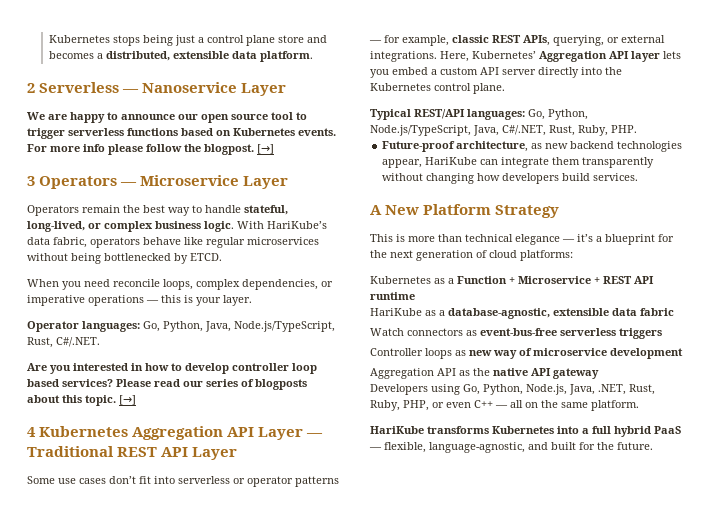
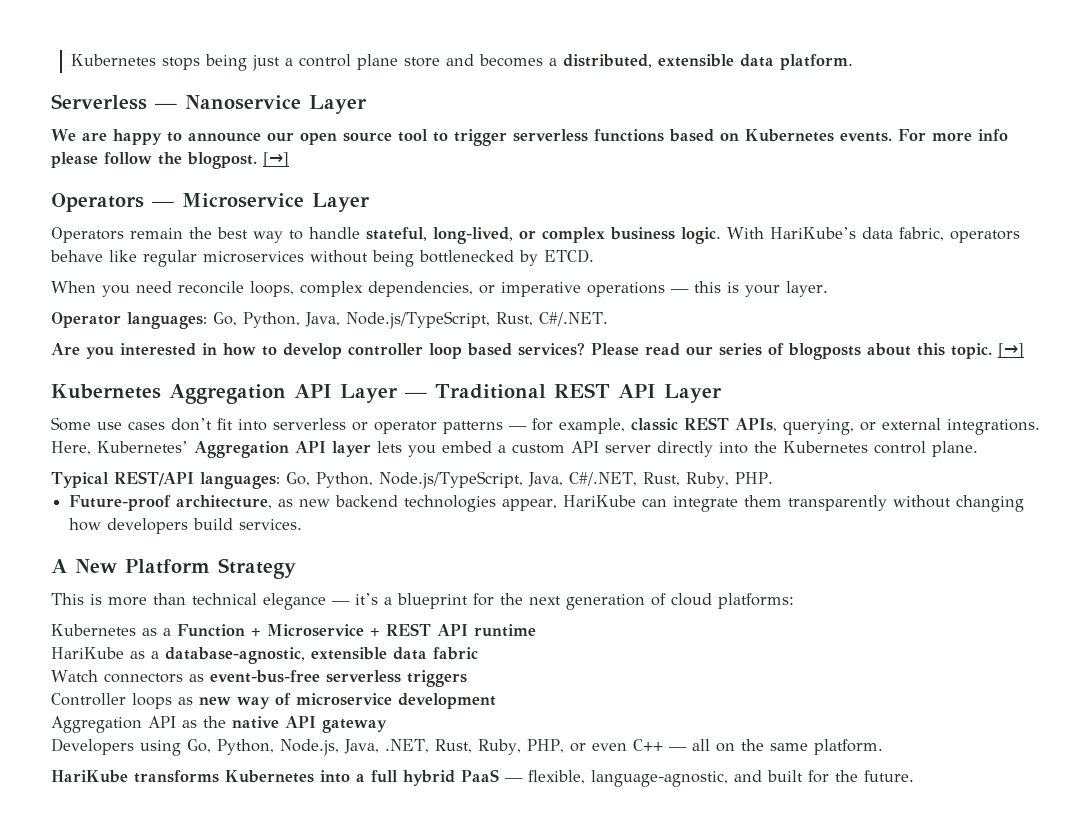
[27,83,35,93] 2 -> (854, 62) none
[27,176,35,186] 3 -> (289, 159) none
[27,427,36,437] 4 -> (1024, 350) none

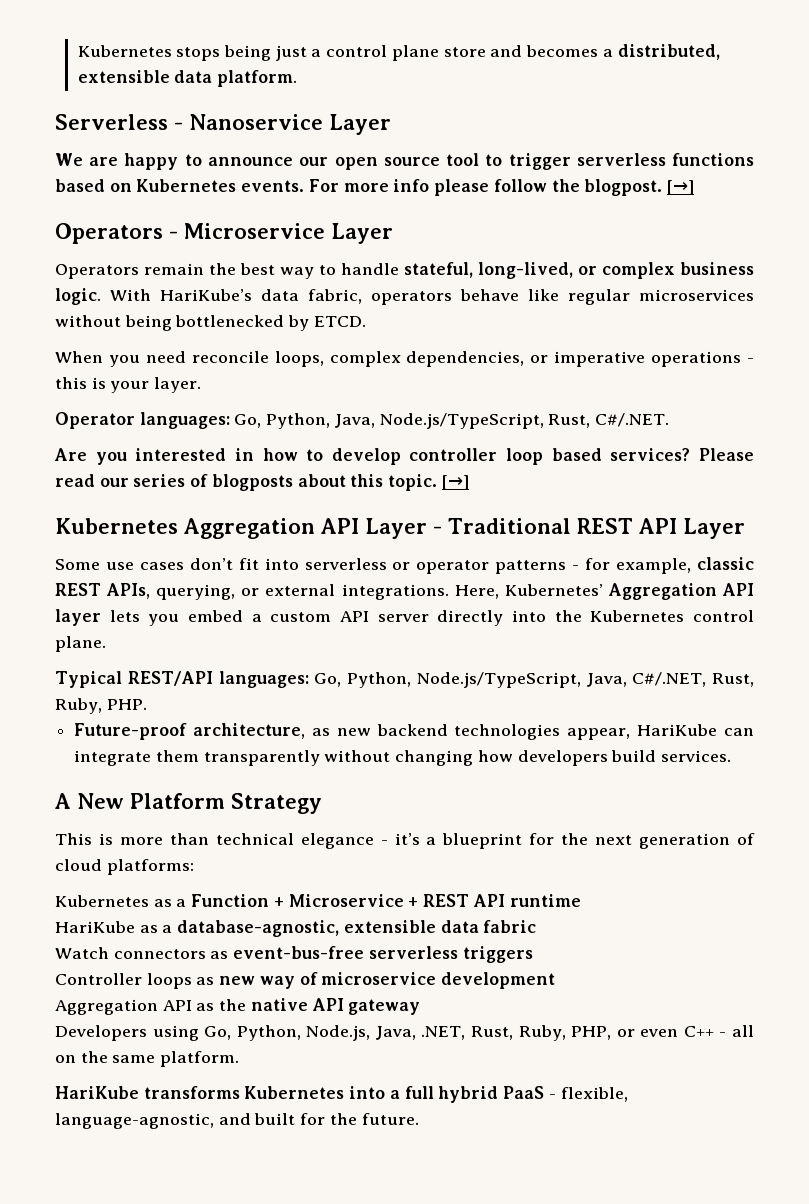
[155,103,177,109] — -> [174,122,183,130] -
[152,201,174,207] — -> [169,231,178,239] -
[671,289,689,293] — -> [746,358,754,363] -
[405,392,427,398] — -> [433,526,442,534] -
[509,426,527,430] — -> [572,565,580,570] -
[332,601,350,605] — -> [380,840,388,845] -
[668,747,687,751] — -> [719,1032,727,1037] -
[505,778,523,782] — -> [548,1094,556,1099] -

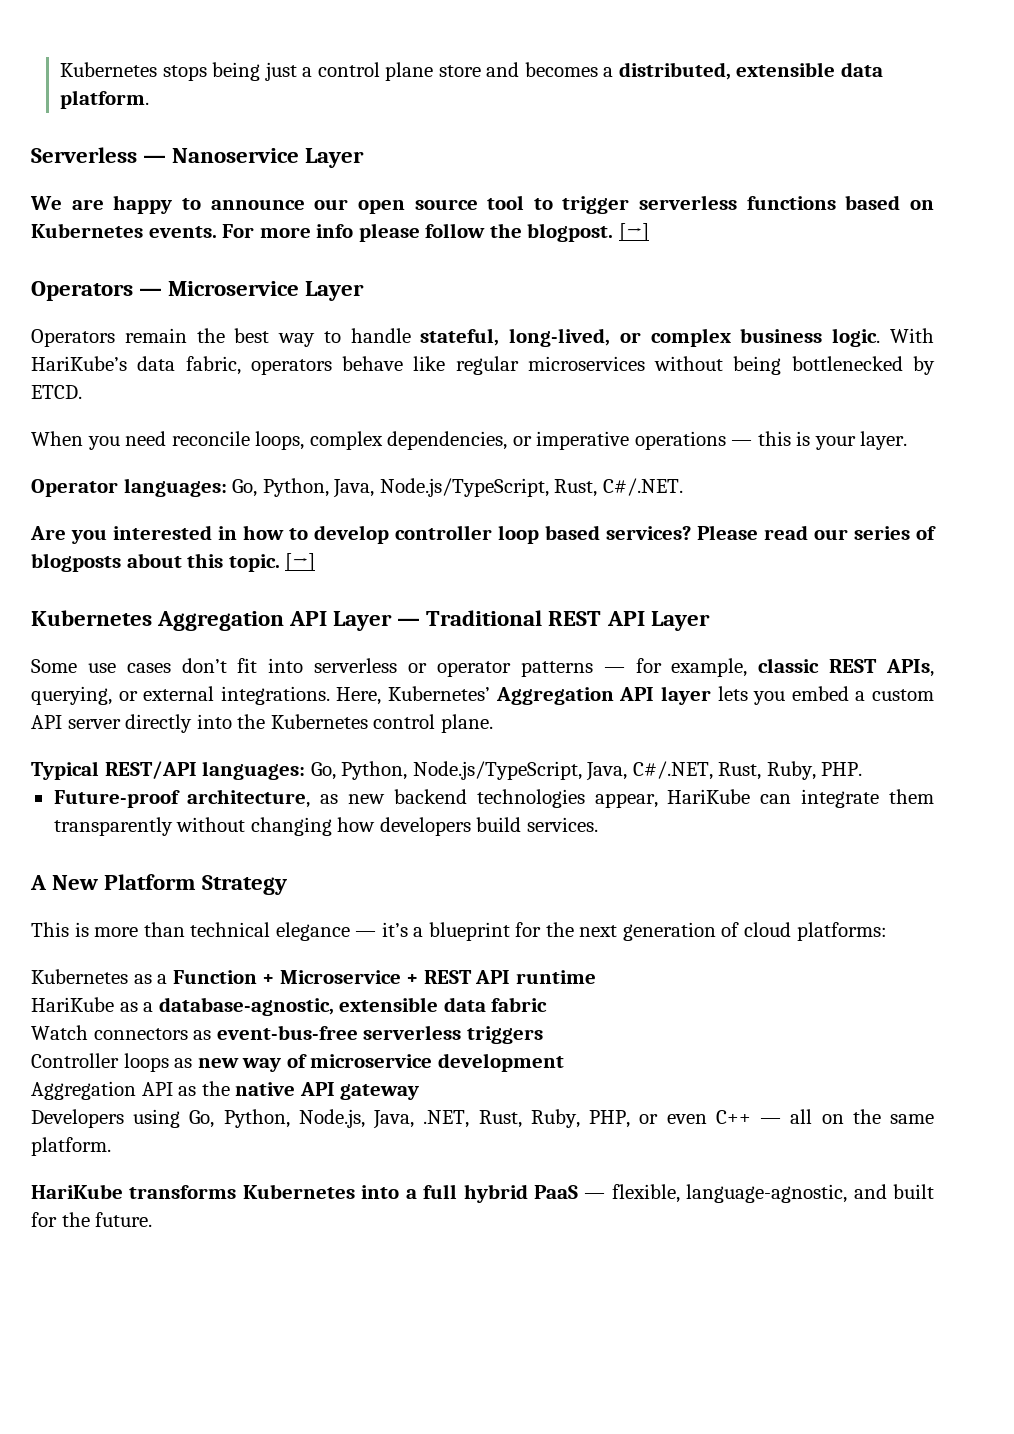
[174,122,183,130] - -> [143,155,167,163] —
[169,231,178,239] - -> [139,288,163,296] —
[746,358,754,363] - -> [731,440,753,446] —
[433,526,442,534] - -> [397,618,421,626] —
[572,565,580,570] - -> [603,667,625,673] —
[380,840,388,845] - -> [355,931,377,937] —
[719,1032,727,1037] - -> [760,1118,782,1124] —
[548,1094,556,1099] - -> [584,1193,606,1199] —

